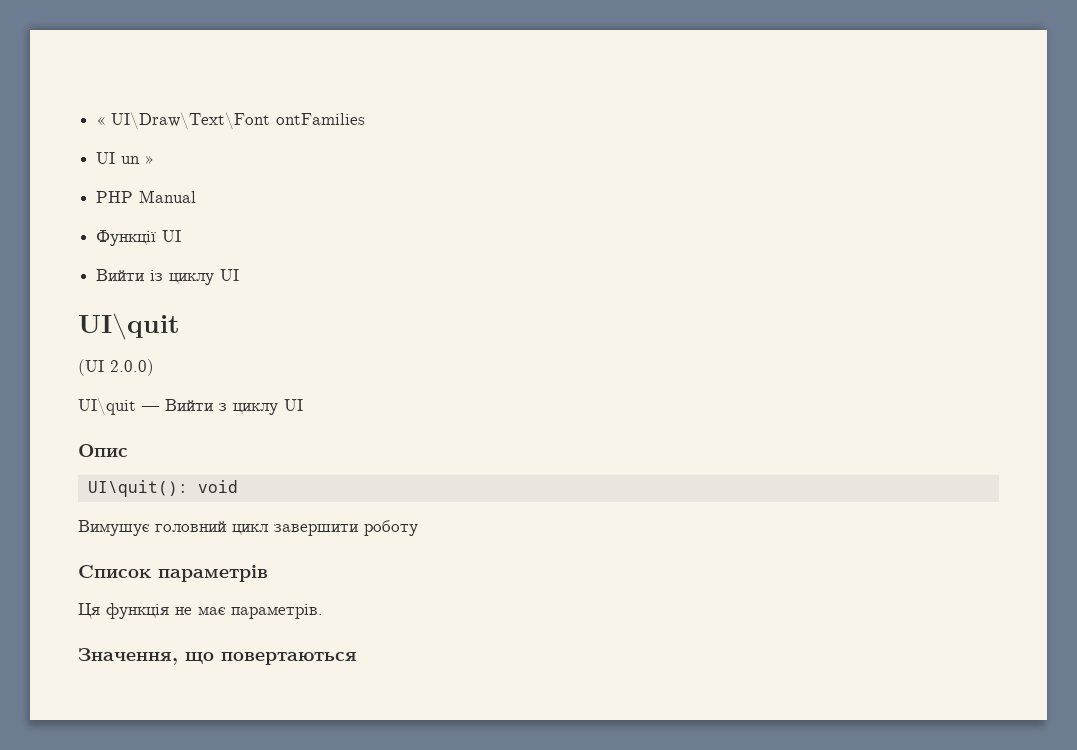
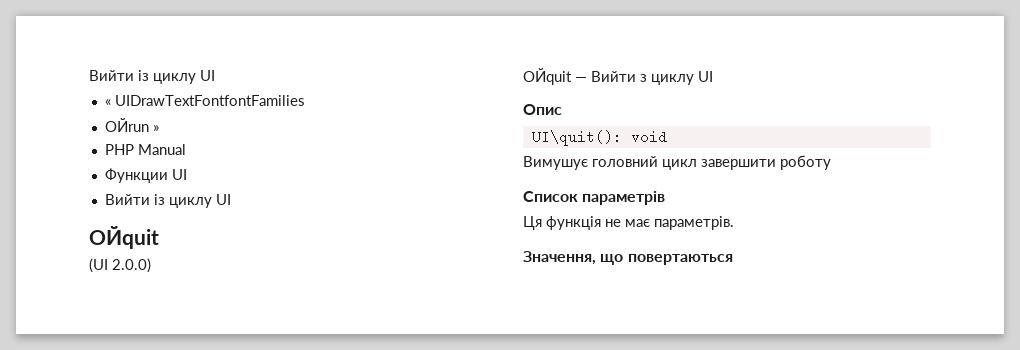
[96,112,366,130] [96,152,141,164] « UI\Draw\Text\Font ontFamilies // UI un -> [89,70,215,84] [104,95,305,106] [104,118,149,132] Вийти із циклу UI // « UIDrawTextFontfontFamilies // ОЙrun
[96,230,157,246] Функції -> [104,168,168,183] Функции
[78,313,180,340] UI\quit -> [89,226,159,249] ОЙquit
[78,398,136,416] UI\quit -> [523,68,572,85] ОЙquit

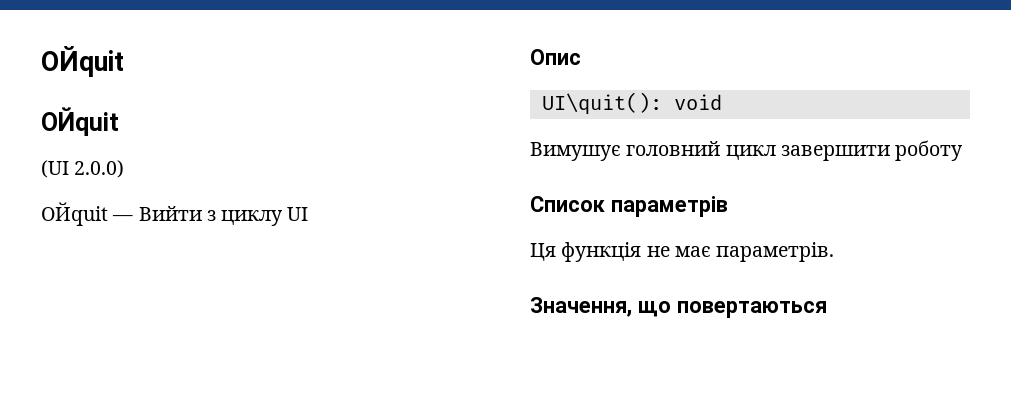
[89,70,215,84] [104,95,305,106] [104,118,159,132] [104,144,186,155] [104,168,187,183] [104,194,231,208] Вийти із циклу UI // « UIDrawTextFontfontFamilies // ОЙrun » // PHP Manual // Функции UI // Вийти із циклу UI -> [41,46,124,77] ОЙquit

